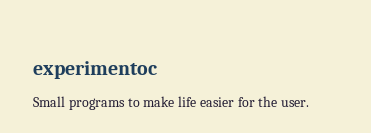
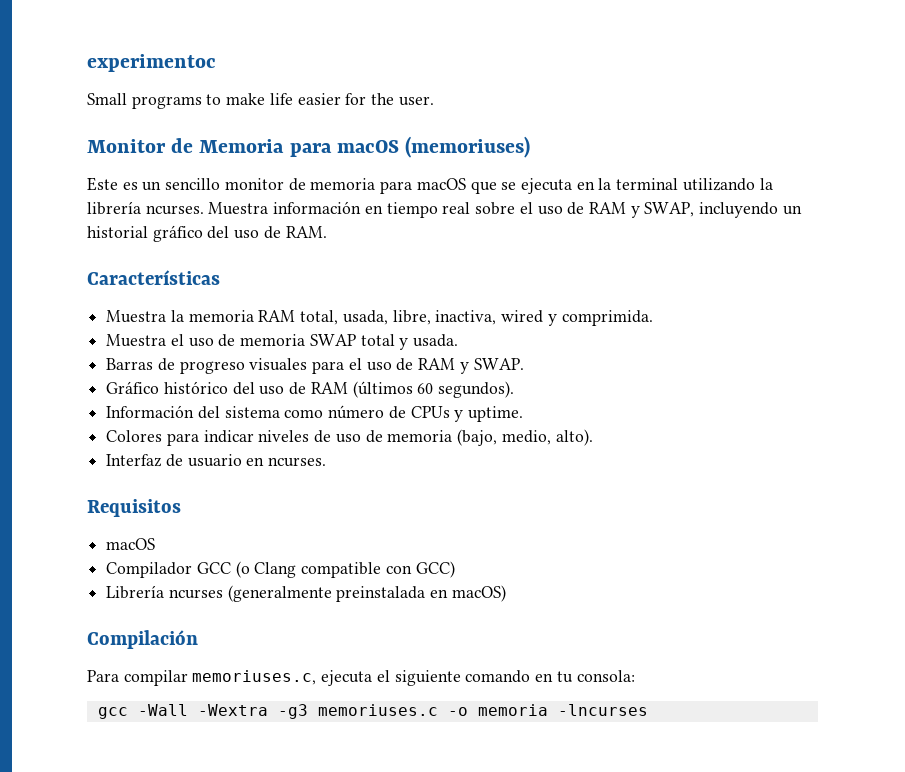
(310, 103) none -> [87,136,531,158] [87,177,773,194] [87,201,802,218] [87,225,327,242] [87,270,220,285] [106,310,653,326] [106,334,459,350] [106,358,524,374] [106,381,515,398] [106,405,524,422] [106,429,593,446] [106,454,327,467] [87,499,181,517] [106,538,156,550] [106,561,455,578] [106,585,506,602] [87,630,198,649] [87,670,635,686] [97,704,648,719] // Monitor de Memoria para macOS (memoriuses) // Este es un sencillo monitor de memoria para macOS que se ejecuta en la terminal utilizando la librería ncurses. Muestra información en tiempo real sobre el uso de RAM y SWAP, incluyendo un historial gráfico del uso de RAM. // Características // Muestra la memoria RAM total, usada, libre, inactiva, wired y comprimida. // Muestra el uso de memoria SWAP total y usada. // Barras de progreso visuales para el uso de RAM y SWAP. // Gráfico histórico del uso de RAM (últimos 60 segundos). // Información del sistema como número de CPUs y uptime. // Colores para indicar niveles de uso de memoria (bajo, medio, alto). // Interfaz de usuario en ncurses. // Requisitos // macOS // Compilador GCC (o Clang compatible con GCC) // Librería ncurses (generalmente preinstalada en macOS) // Compilación // Para compilar memoriuses.c, ejecuta el siguiente comando en tu consola: // gcc -Wall -Wextra -g3 memoriuses.c -o memoria -lncurses

